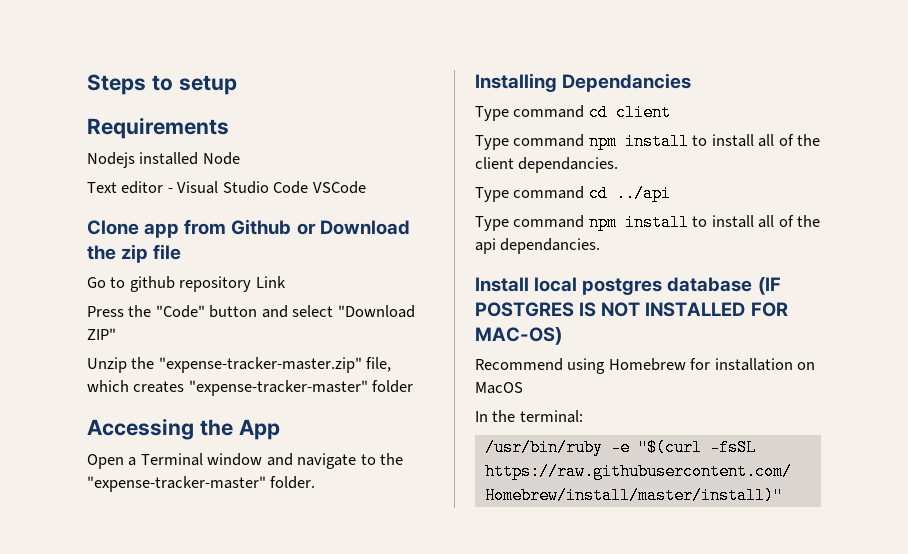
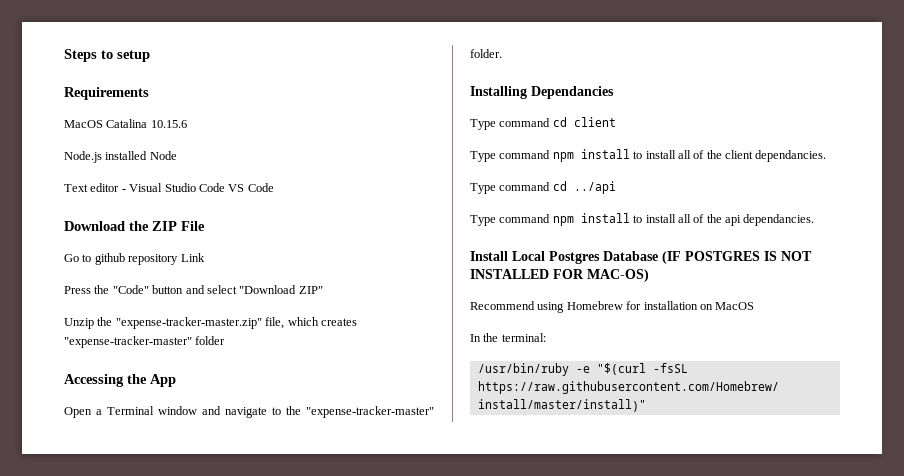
[87,152,135,168] Nodejs -> [64,119,187,128] [64,151,102,163] MacOS Catalina 10.15.6 // Node.js
[312,181,366,194] [87,219,410,238] [87,244,182,263] VSCode // Clone app from Github or Download the zip file -> [228,183,274,192] [64,221,205,231] VS Code // Download the ZIP File
[534,277,753,295] local postgres database -> [512,251,658,264] Local Postgres Database

